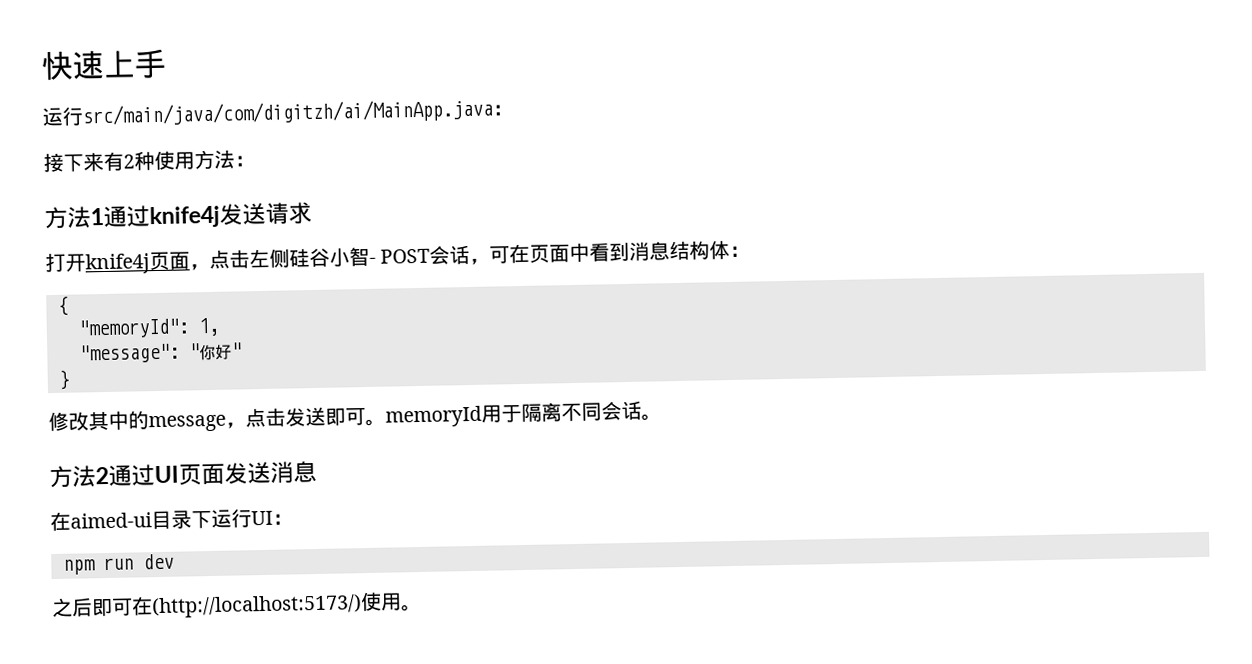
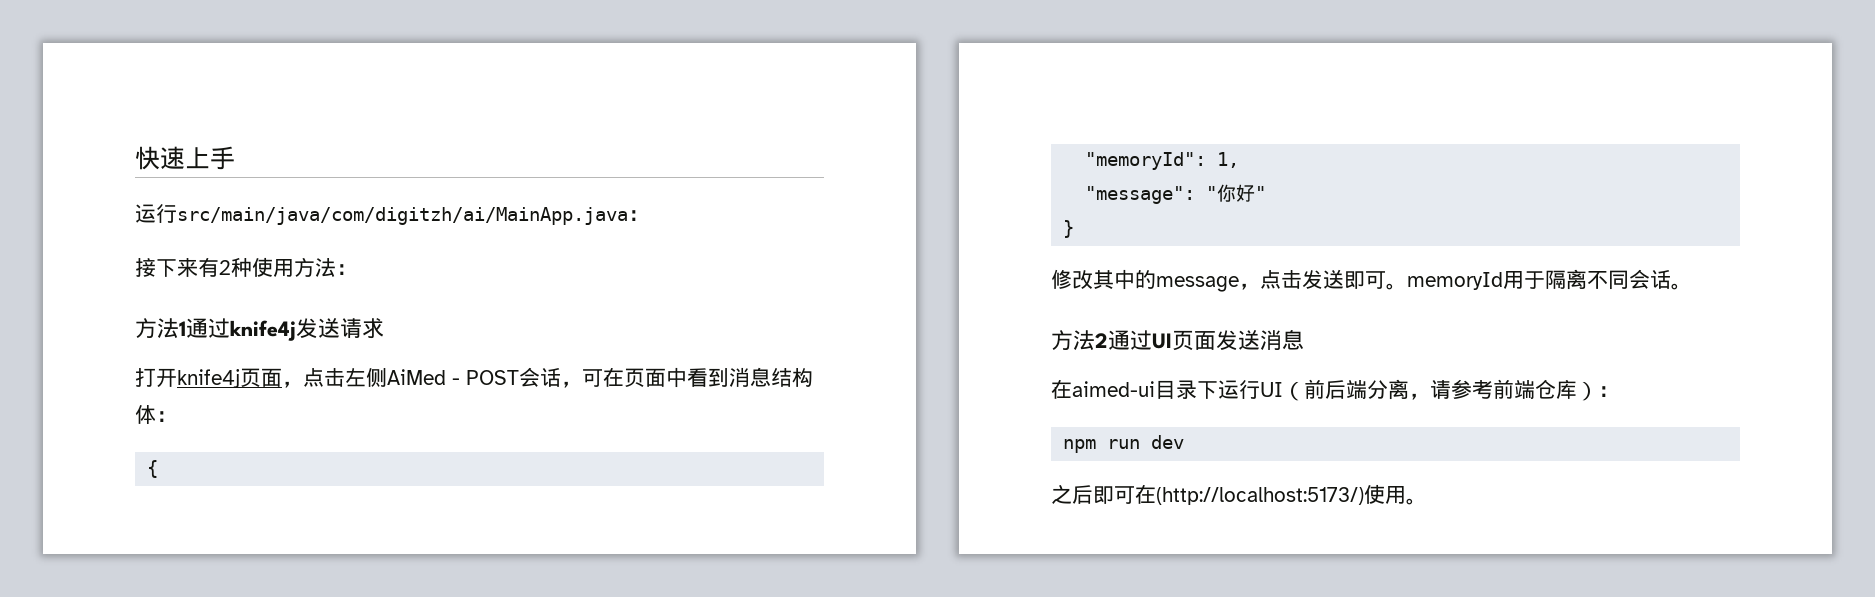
[289,246,370,268] 硅谷小智 -> [387,369,446,385] AiMed
(273, 518) none -> [1283,379,1598,401] （前后端分离，请参考前端仓库）

